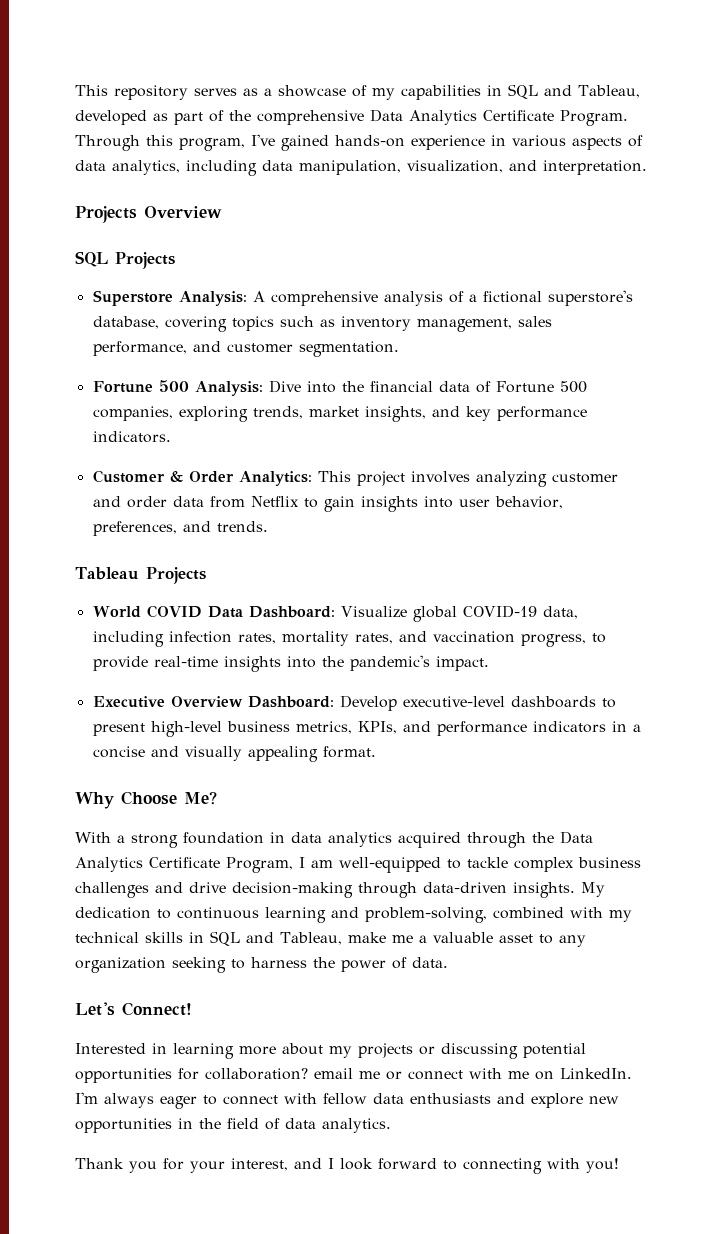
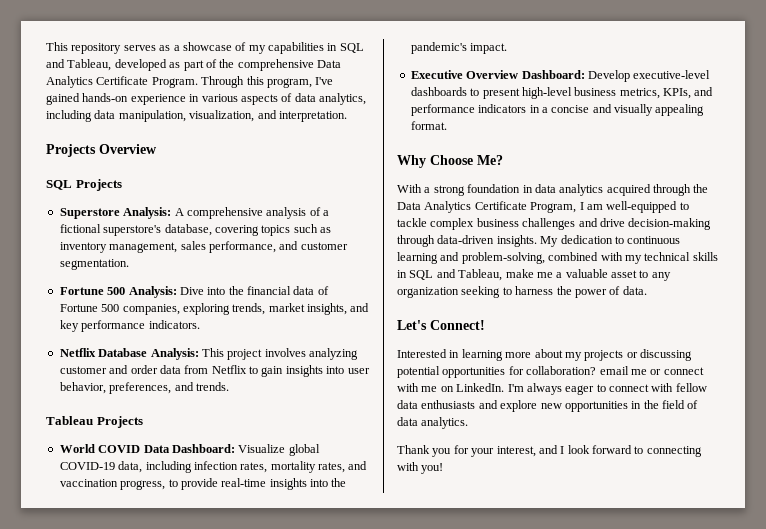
[92,470,312,486] Customer & Order Analytics: -> [59,348,199,360] Netflix Database Analysis:

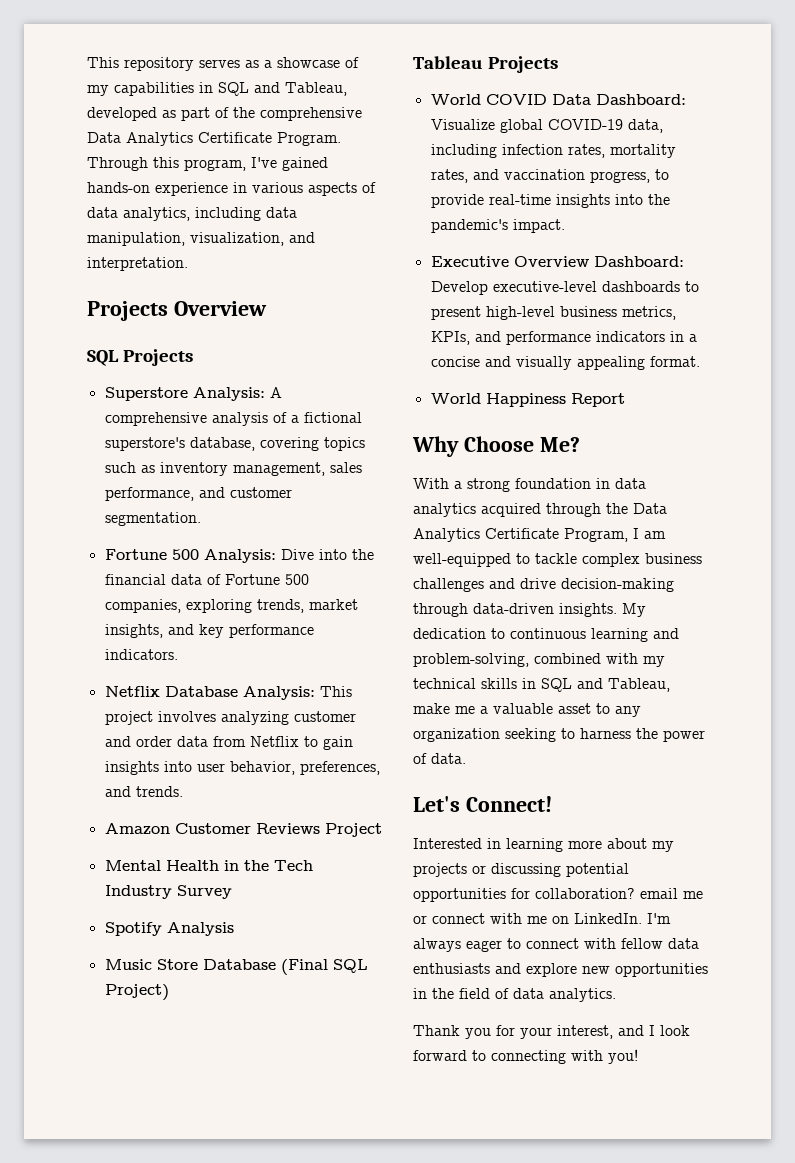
(229, 386) none -> [104,823,382,837] [104,860,313,871] [104,885,232,899] [104,922,234,936] [104,959,368,975] [104,984,169,1001] // Amazon Customer Reviews Project // Mental Health in the Tech Industry Survey // Spotify Analysis // Music Store Database (Final SQL Project)
(447, 125) none -> [430,393,625,407] // World Happiness Report

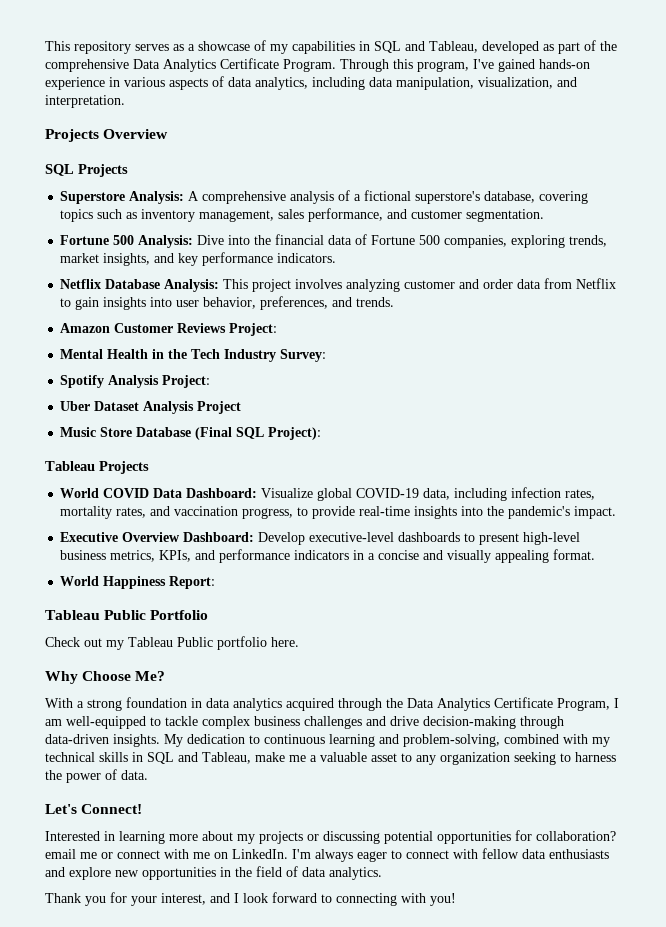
[324,823,382,837] Project -> [229,323,278,336] Project:
[176,885,232,899] Survey -> [280,349,327,362] Survey:
(234, 929) none -> [162,375,211,388] [60,401,242,414] Project: // Uber Dataset Analysis Project
[104,984,169,1001] Project) -> [268,427,322,440] Project):
[570,393,625,407] Report -> [169,576,216,589] [45,610,209,620] [45,636,299,650] Report: // Tableau Public Portfolio // Check out my Tableau Public portfolio here.

